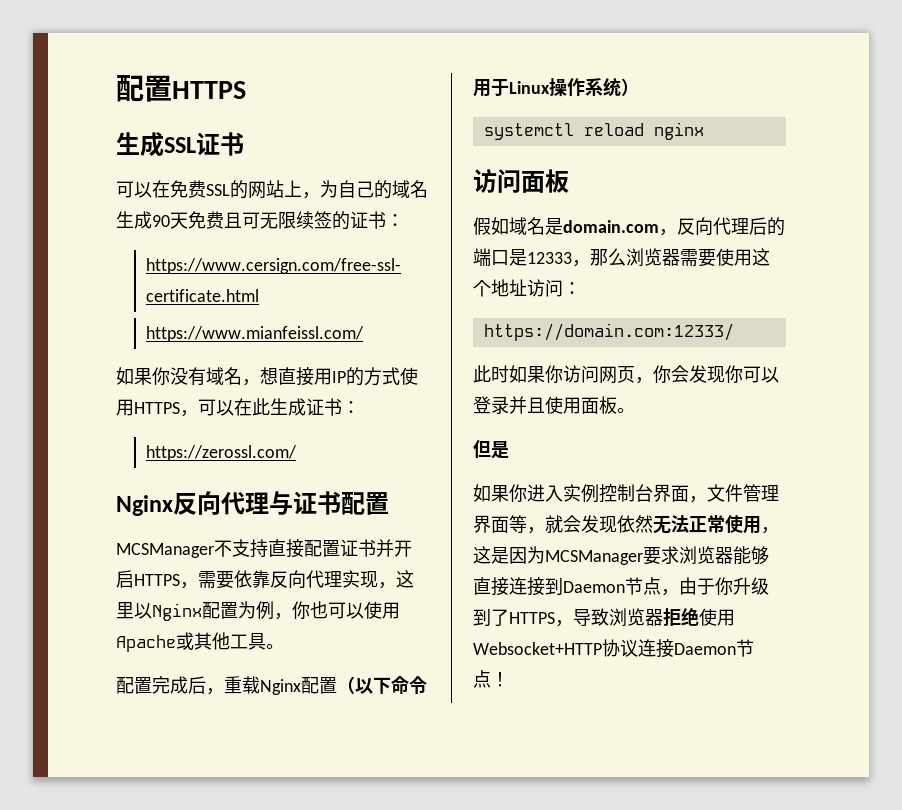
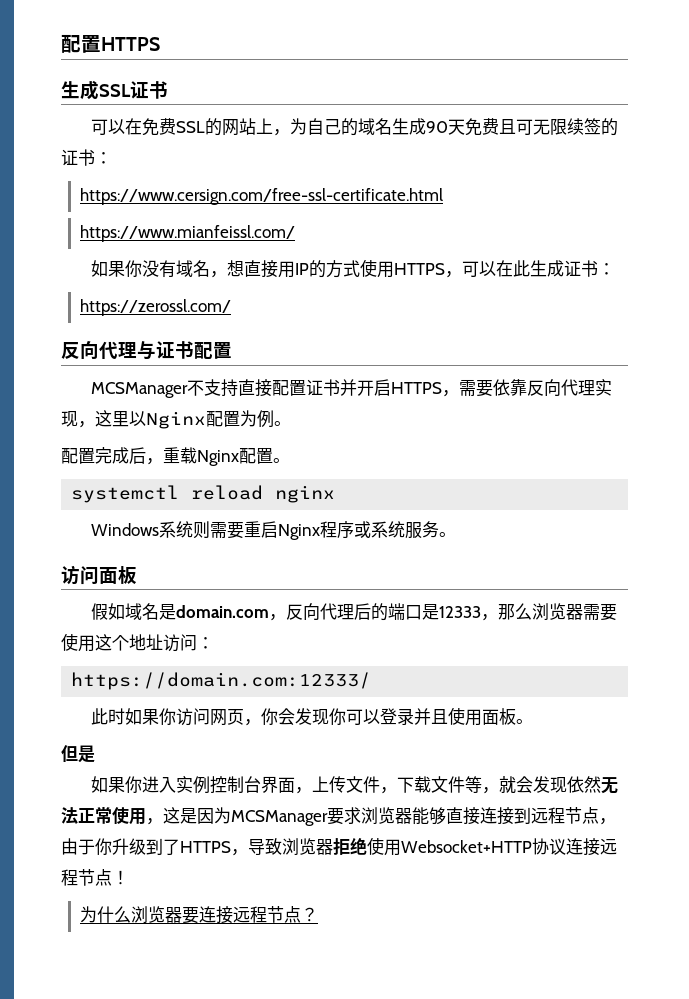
[116,495,173,516] Nginx -> (232, 307) none
[274,601,400,620] [116,632,266,652] ，你也可以使用Apache或其他工具 -> (274, 419) none
[337,676,427,695] [473,77,639,97] [483,122,704,140] （以下命令用于Linux操作系统） // systemctl reload nginx -> [273,458,290,463] [71,485,336,503] [91,521,457,540] 。 // systemctl reload nginx // Windows系统则需要重启Nginx程序或系统服务。
[707,484,779,502] [473,515,509,533] 文件管理界面 -> [312,776,466,794] 上传文件，下载文件
[563,581,625,593] Daemon -> [531,807,565,824] 远程
[674,643,736,655] Daemon -> [600,838,617,855] [61,869,78,886] 远程
(509, 679) none -> [80,906,319,924] // 为什么浏览器要连接远程节点？

